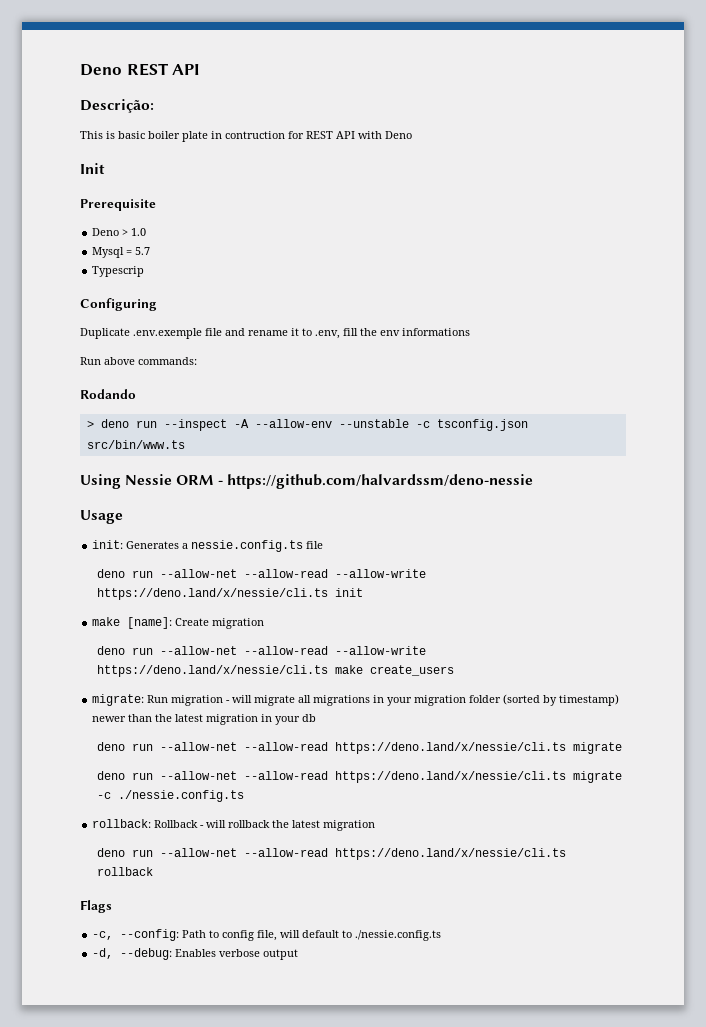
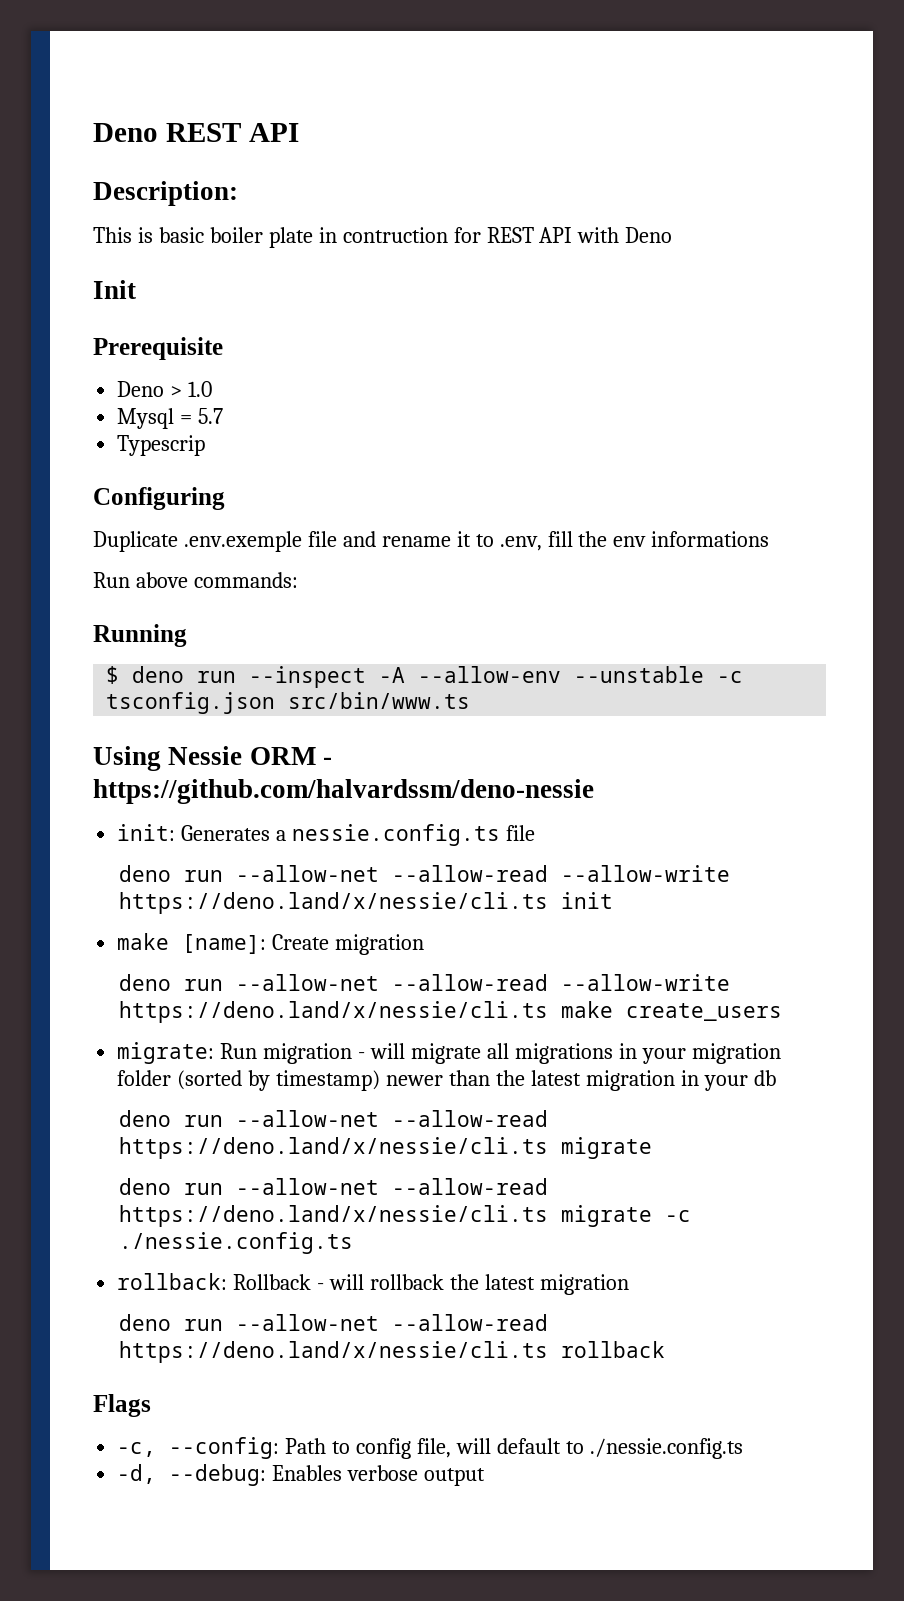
[80,99,154,113] Descrição: -> [93,181,238,206] Description:
[80,389,136,399] [86,421,94,428] Rodando // > -> [93,624,187,647] [106,666,120,684] Running // $
[80,510,123,524] // Usage -> (594, 791) none

